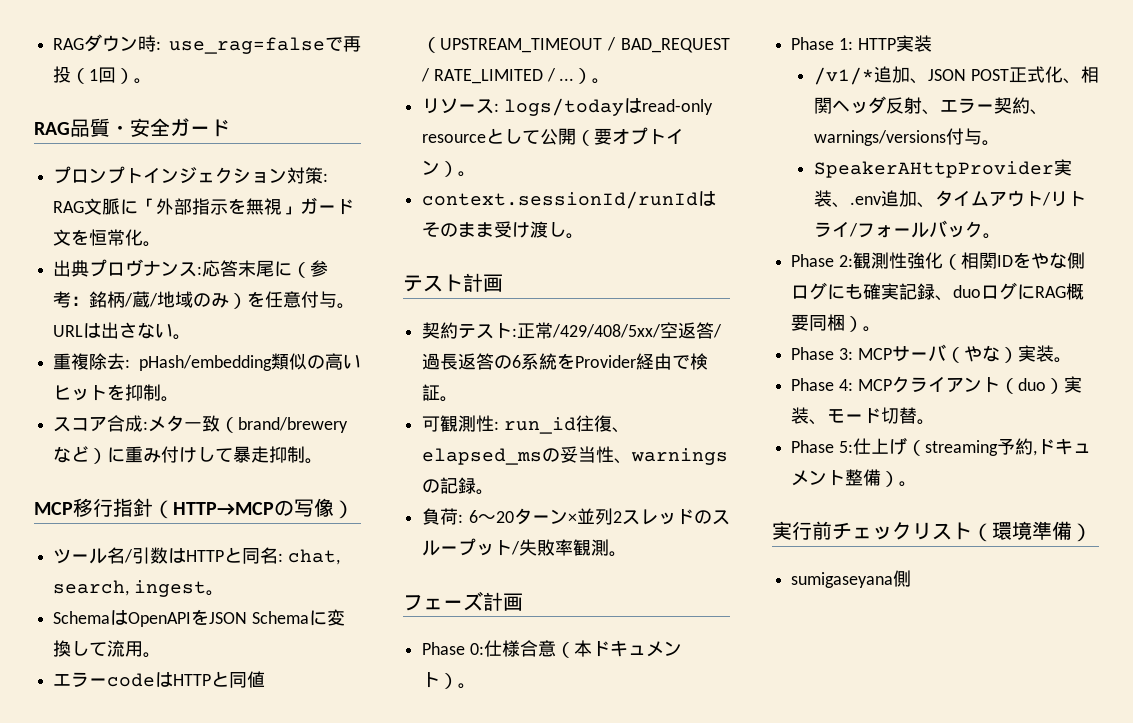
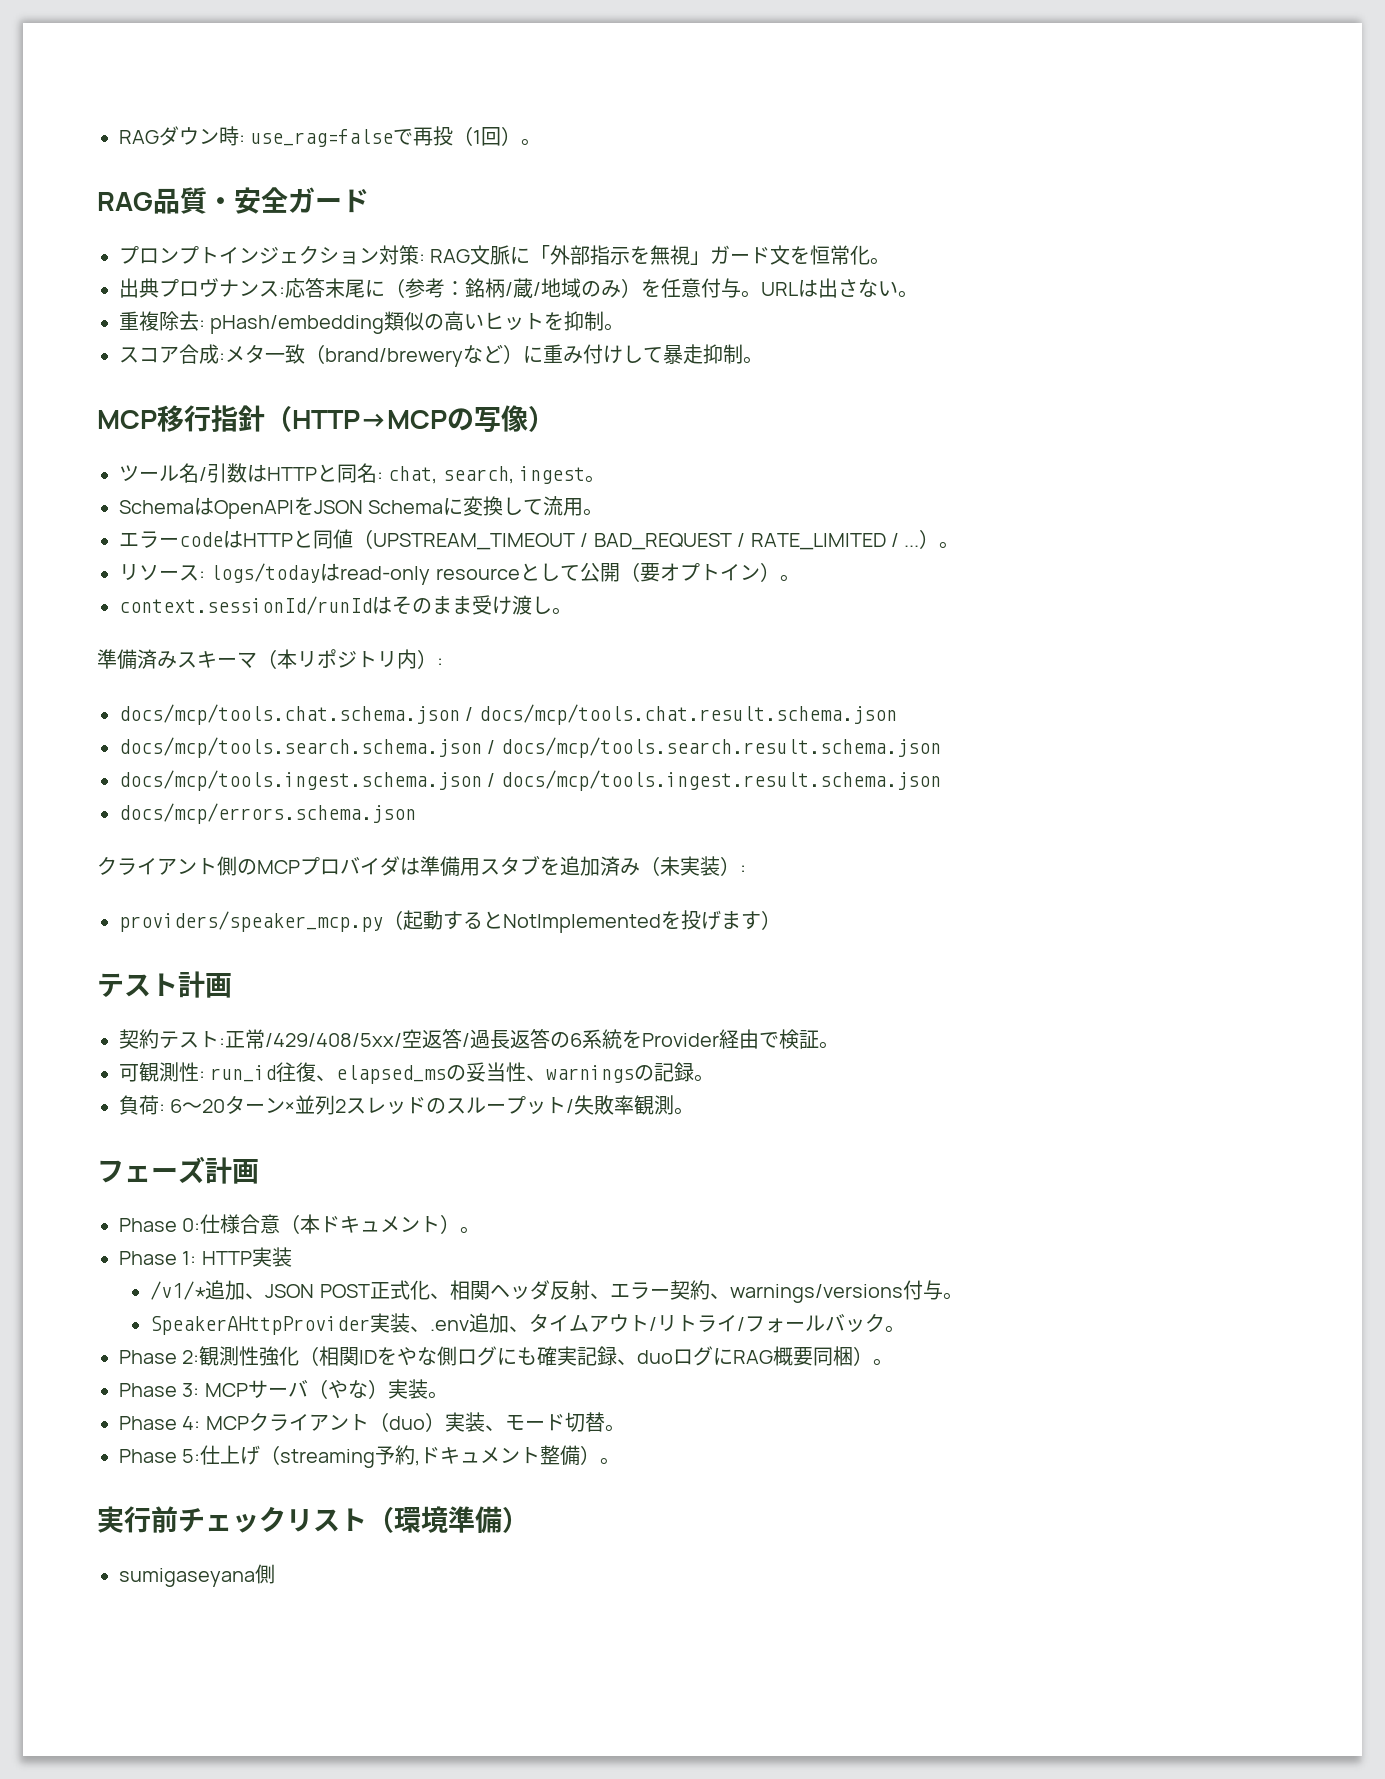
(585, 236) none -> [97,649,443,670] [119,704,897,725] [119,737,941,758] [119,770,941,791] [119,803,416,824] [97,855,746,877] [119,910,781,933] // 準備済みスキーマ（本リポジトリ内）: // docs/mcp/tools.chat.schema.json / docs/mcp/tools.chat.result.schema.json // docs/mcp/tools.search.schema.json / docs/mcp/tools.search.result.schema.json // docs/mcp/tools.ingest.schema.json / docs/mcp/tools.ingest.result.schema.json // docs/mcp/errors.schema.json // クライアント側のMCPプロバイダは準備用スタブを追加済み（未実装）: // providers/speaker_mcp.py（起動するとNotImplementedを投げます）

